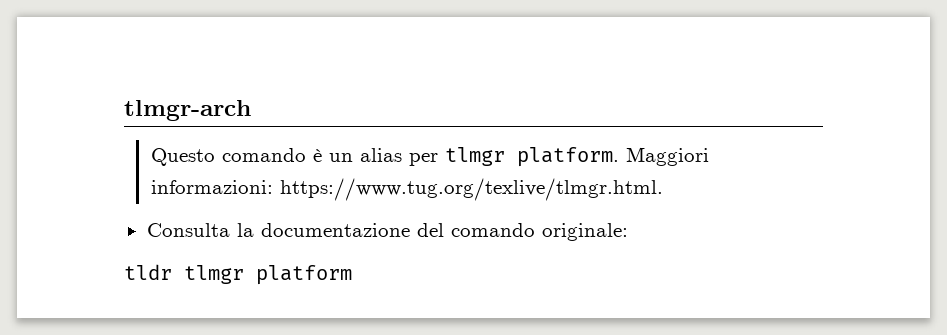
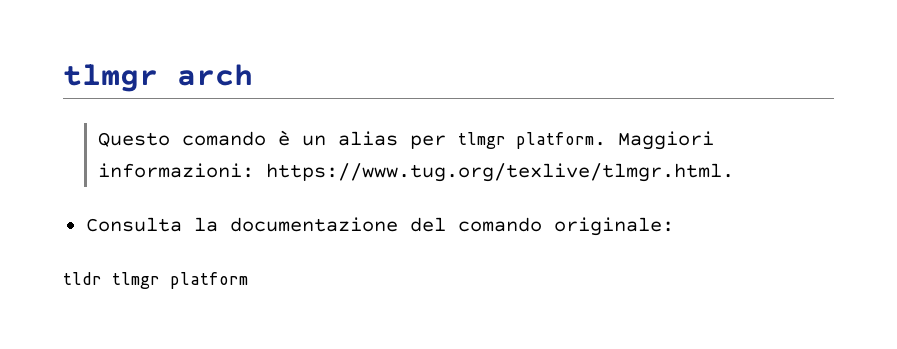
[124,100,251,121] tlmgr-arch -> [63,64,253,92] tlmgr arch

